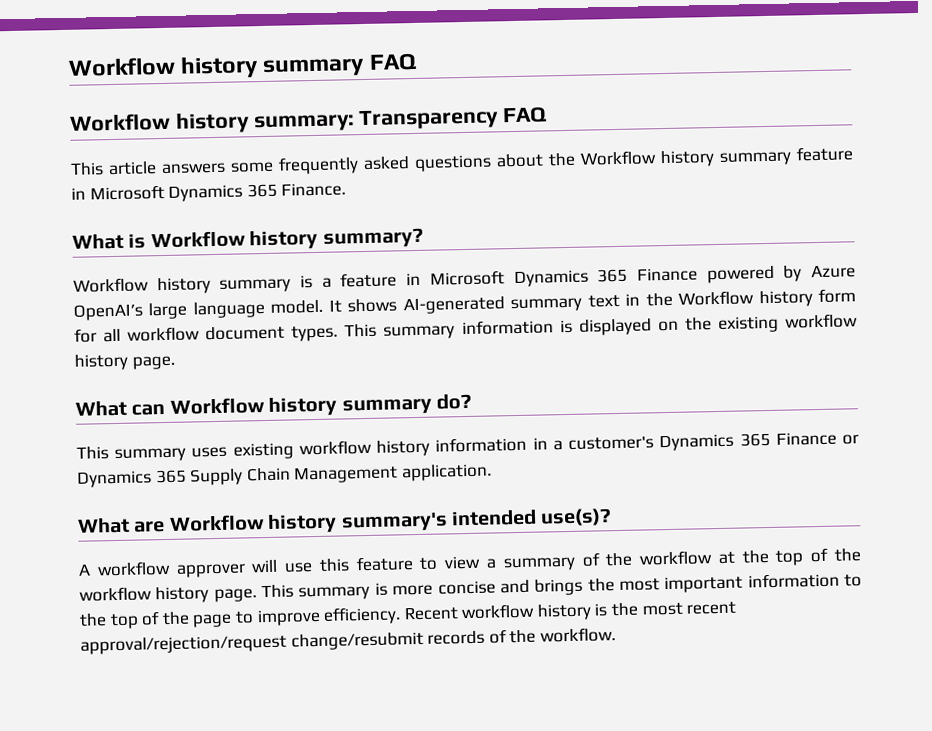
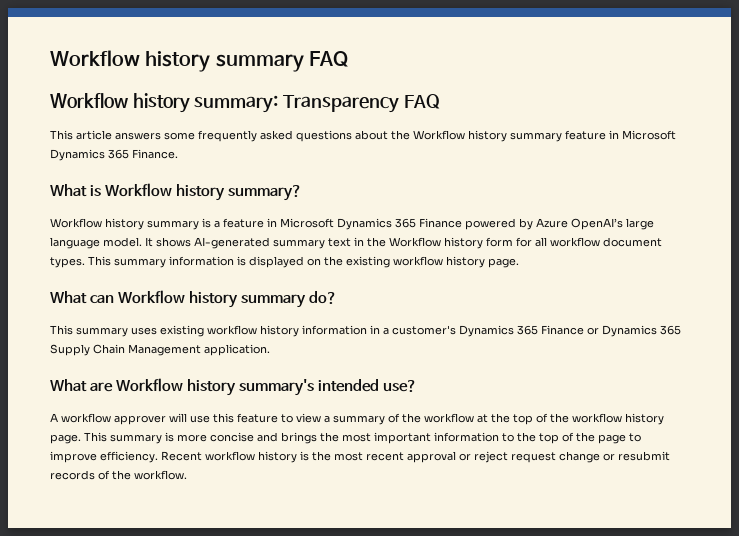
[540,508,613,527] use(s)? -> [383,380,418,392] use?
[80,631,424,655] approval/rejection/request change/resubmit -> [407,451,670,463] approval or reject request change or resubmit

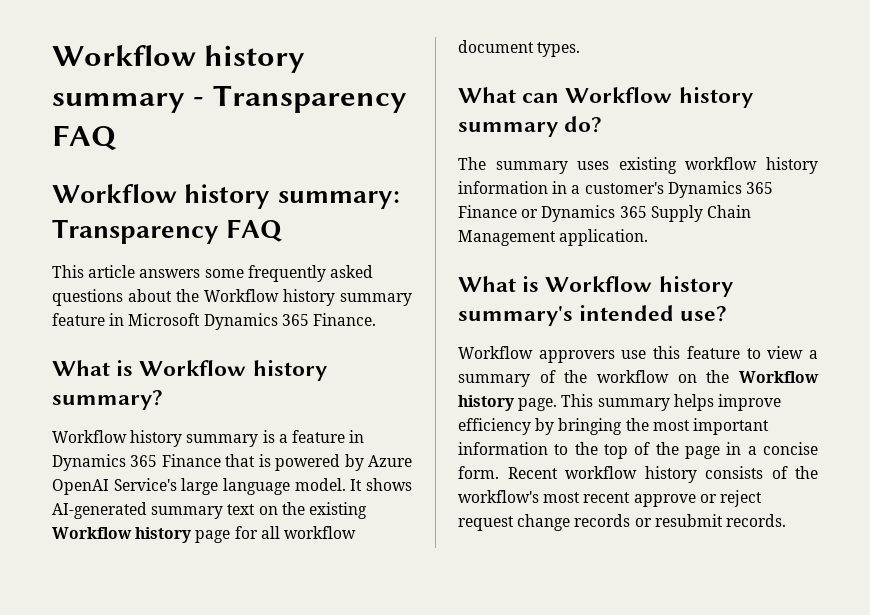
[50,50,304,72] Workflow history summary -> [52,45,306,73] [52,85,407,113] Workflow history summary - Transparency
[280,218,462,230] Microsoft Dynamics 365 Finance -> [52,454,271,471] Dynamics 365 Finance that is
[571,218,623,230] OpenAI’s -> [52,478,177,495] OpenAI Service's
[354,237,513,249] in the Workflow history form -> [258,502,367,519] [52,527,231,543] on the existing Workflow history page
[88,256,519,268] This summary information is displayed on the existing workflow history page. -> (581, 49) none
[50,325,73,335] This -> [458,157,486,170] The
[90,382,114,392] are -> [522,276,540,292] is
[50,413,187,425] A workflow approver will -> [458,346,615,363] Workflow approvers
[477,413,664,425] [50,432,317,444] at the top of the workflow history page. This summary is more concise and brings -> [677,370,819,383] [458,394,781,411] [458,418,623,435] on the Workflow history page. This summary helps improve efficiency by bringing
[629,433,641,442] [50,451,331,463] to improve efficiency. Recent workflow history is the -> [726,442,818,455] [458,466,818,483] [458,490,539,503] in a concise form. Recent workflow history consists of the workflow's
[407,451,456,463] approval -> [633,494,696,507] approve
(600, 457) none -> [574,514,631,527] records
[50,470,187,480] records of the workflow. -> [725,514,786,527] records.

